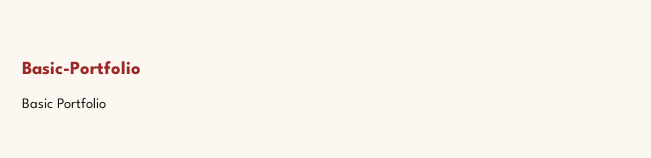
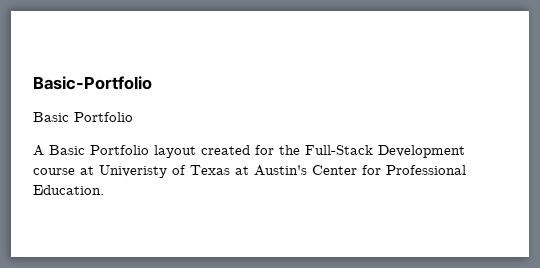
(106, 103) none -> [33,145,465,158] [33,165,466,178] [33,185,104,195] // A Basic Portfolio layout created for the Full-Stack Development course at Univeristy of Texas at Austin's Center for Professional Education.

